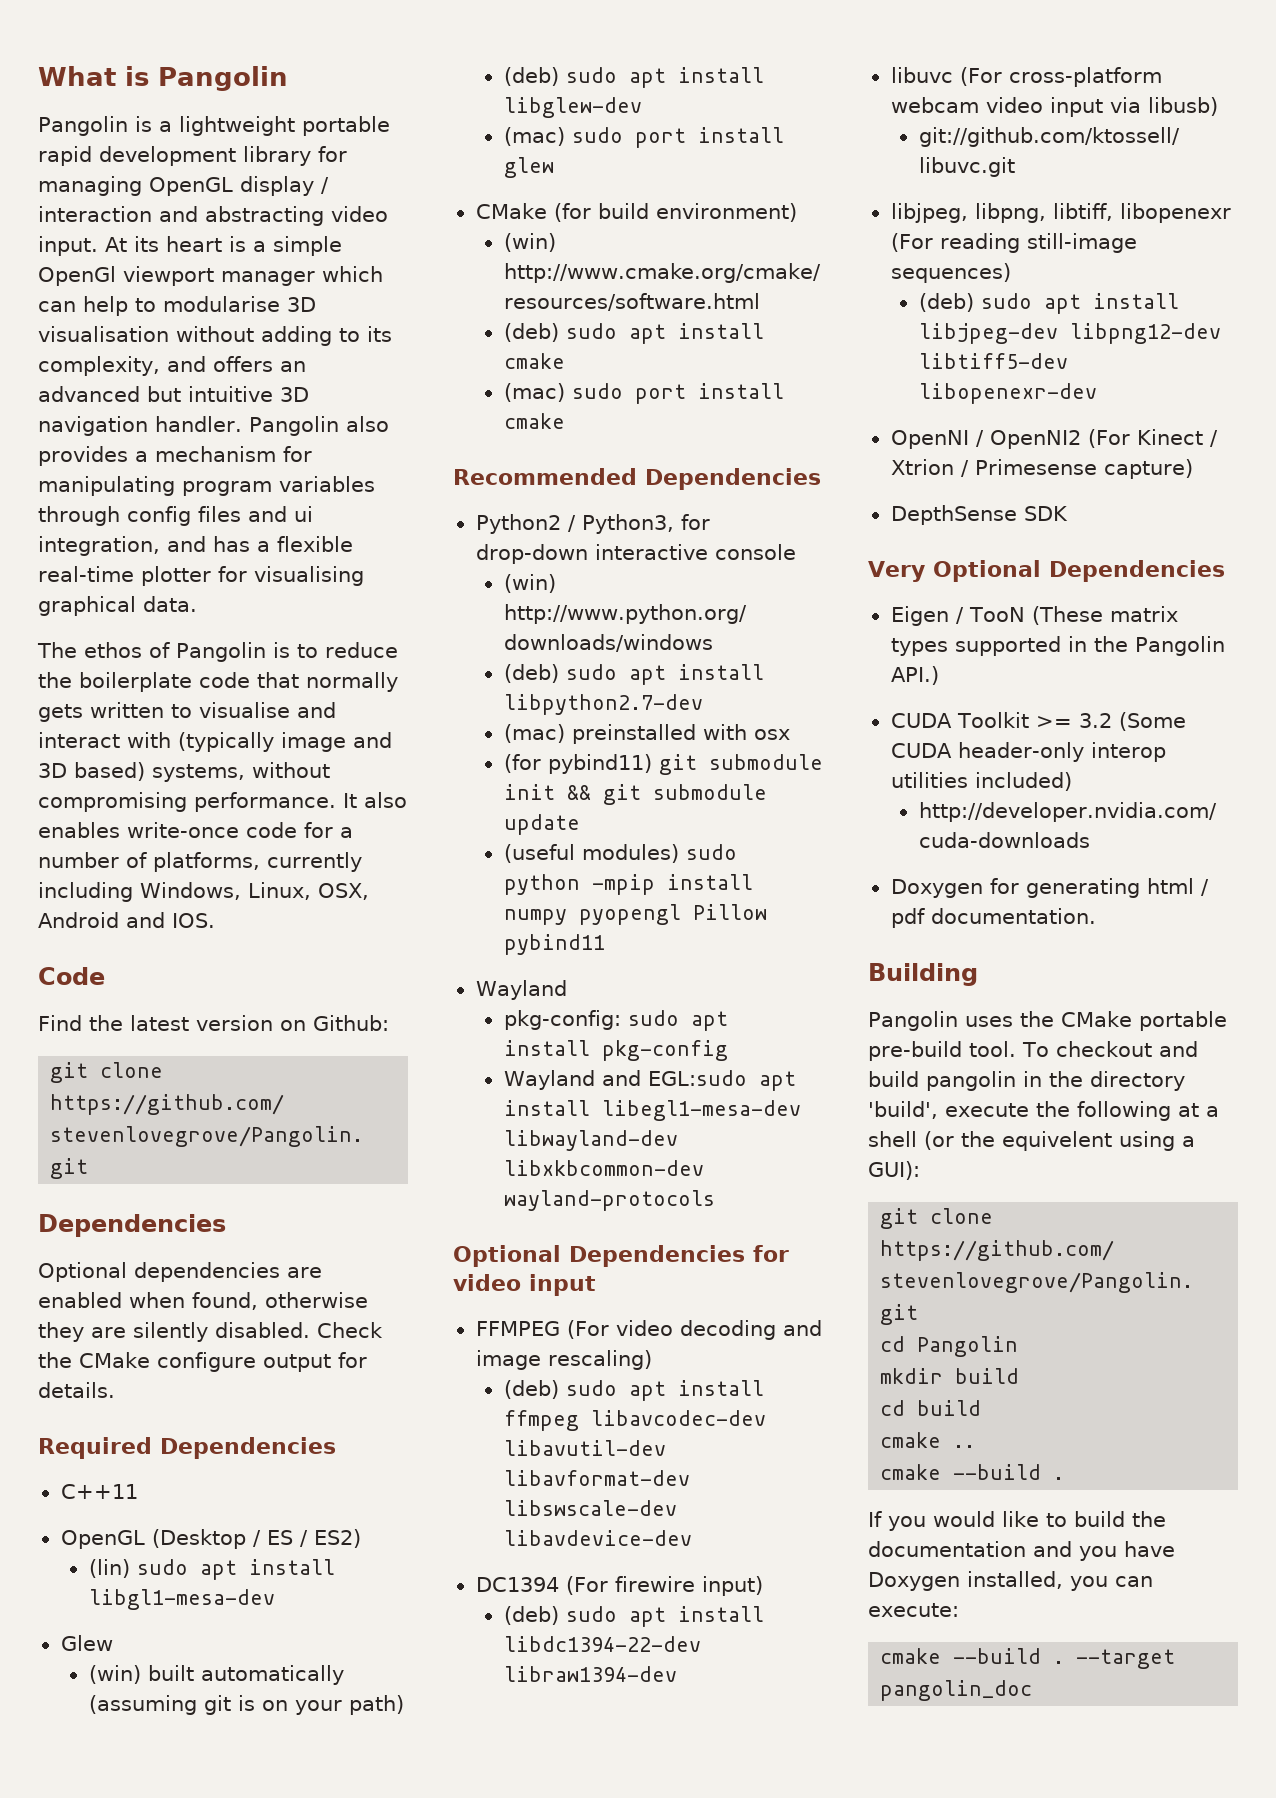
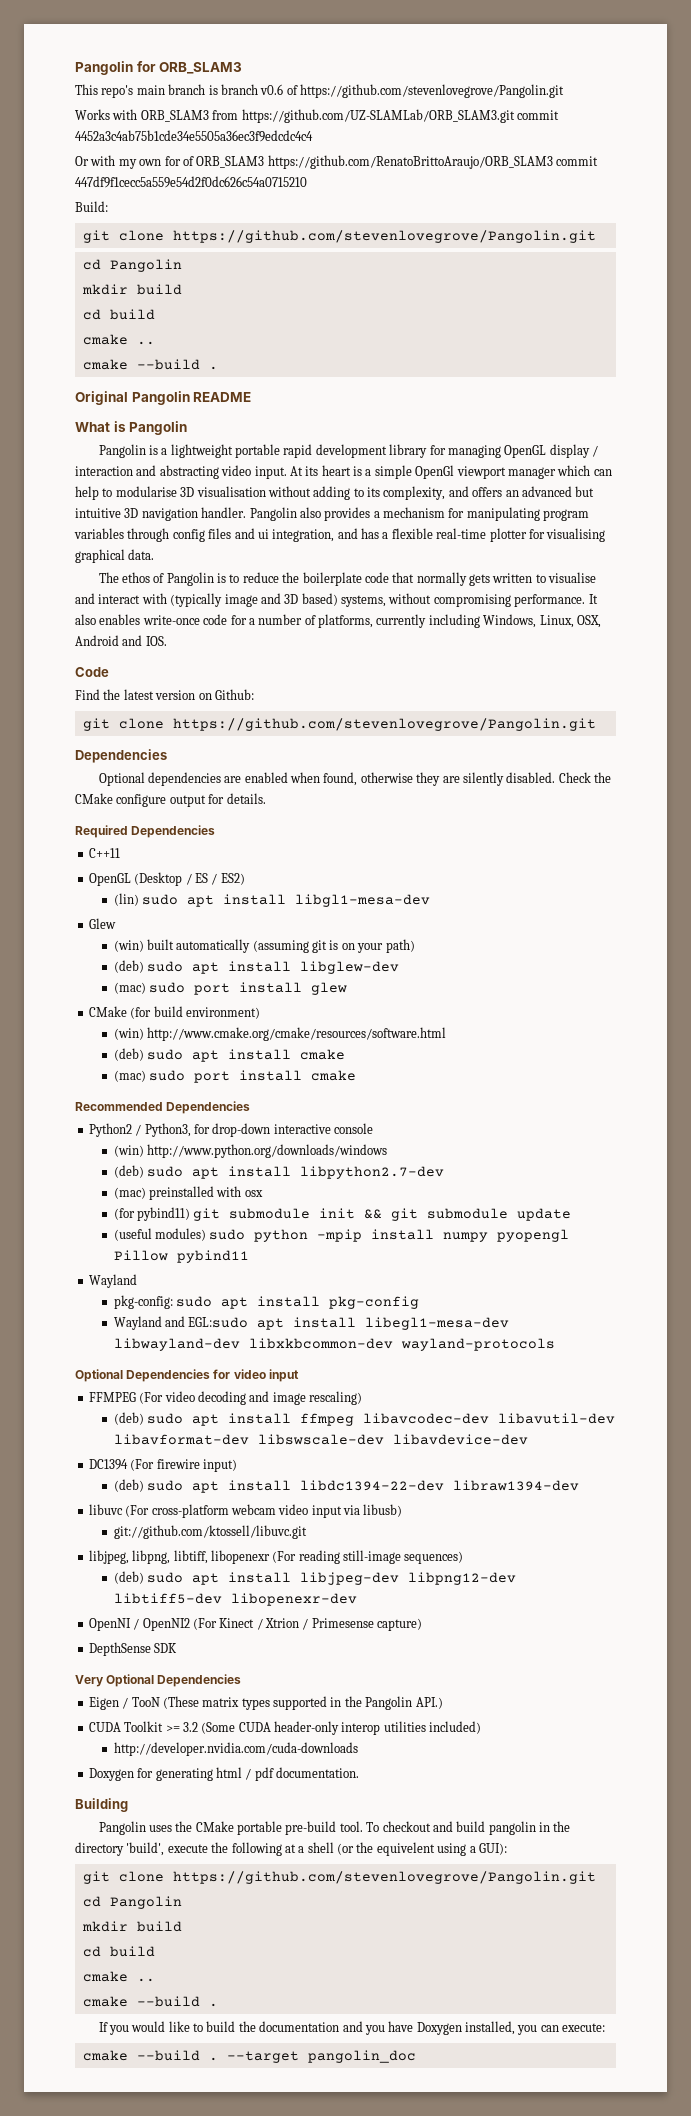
(38, 76) none -> [75,61,243,75] [75,84,564,98] [75,109,559,123] [75,130,313,142] [75,155,598,169] [75,176,307,188] [75,201,108,212] [82,230,596,243] [82,259,182,272] [81,284,182,295] [82,309,155,320] [82,334,155,345] [82,359,218,370] [75,391,252,405] Pangolin for ORB_SLAM3 // This repo's main branch is branch v0.6 of https://github.com/stevenlovegrove/Pangolin.git // Works with ORB_SLAM3 from https://github.com/UZ-SLAMLab/ORB_SLAM3.git commit 4452a3c4ab75b1cde34e5505a36ec3f9edcdc4c4 // Or with my own for of ORB_SLAM3 https://github.com/RenatoBrittoAraujo/ORB_SLAM3 commit 447df9f1cecc5a559e54d2f0dc626c54a0715210 // Build: // git clone https://github.com/stevenlovegrove/Pangolin.git // cd Pangolin // mkdir build // cd build // cmake .. // cmake --build . // Original Pangolin README //

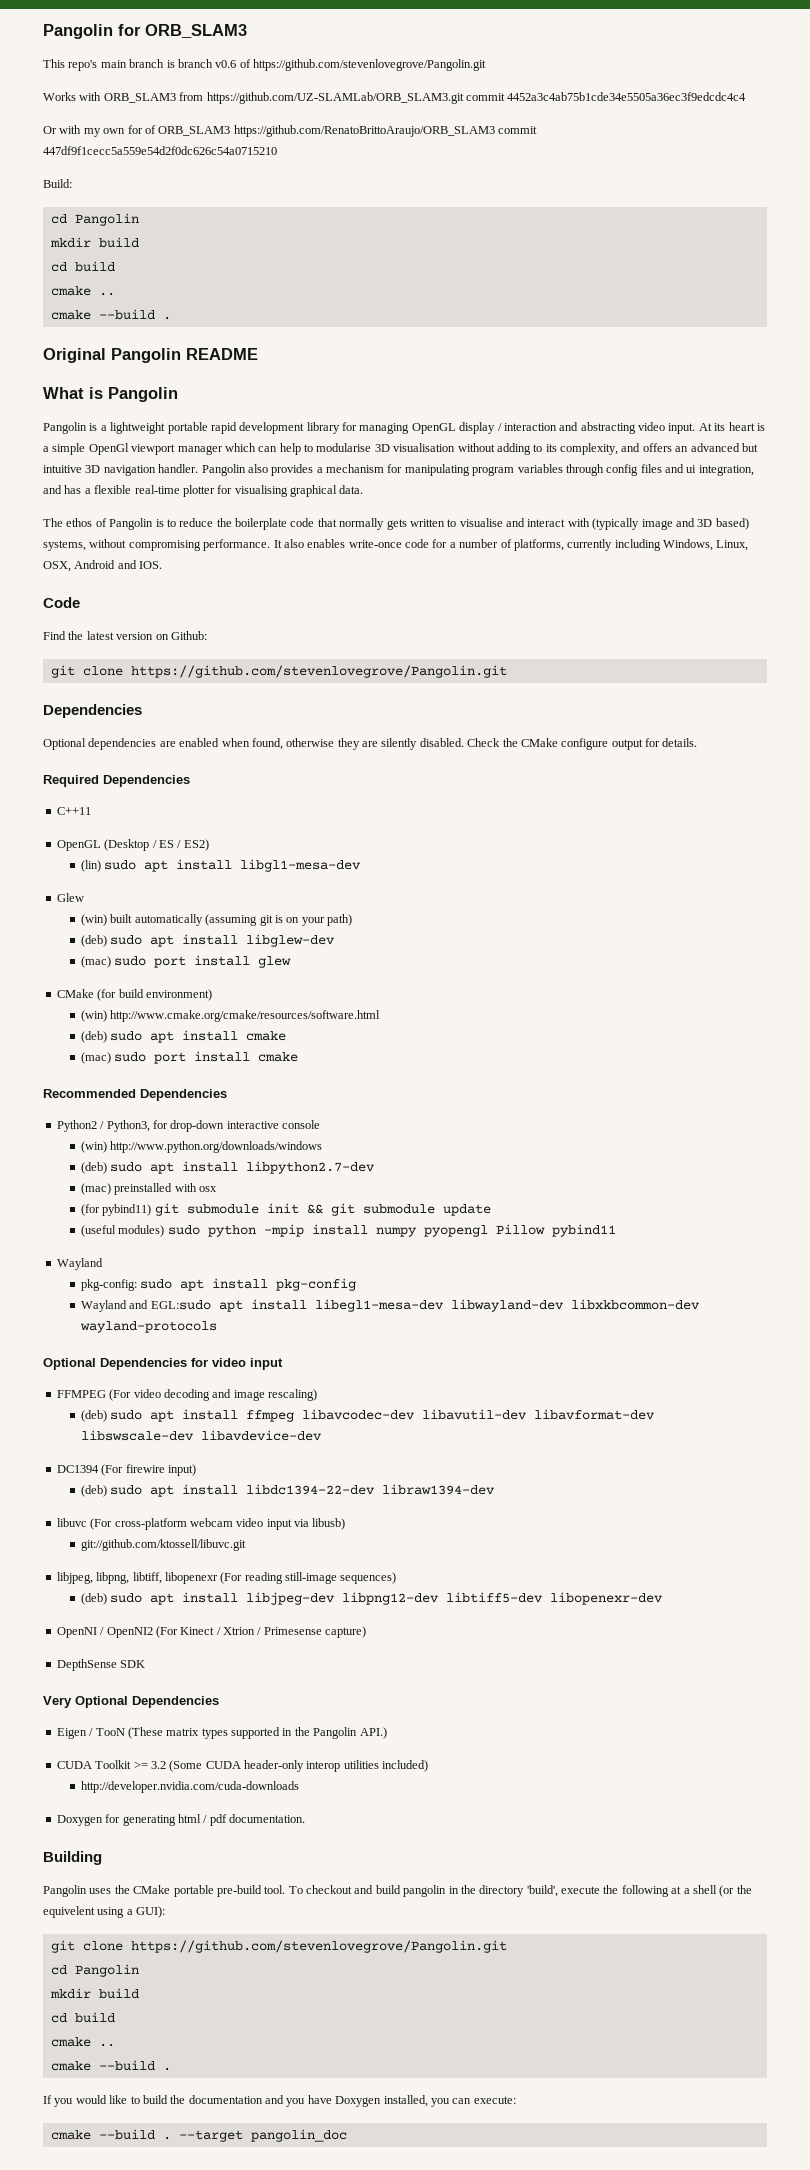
[82,230,596,243] // git clone https://github.com/stevenlovegrove/Pangolin.git -> (72, 183) none

